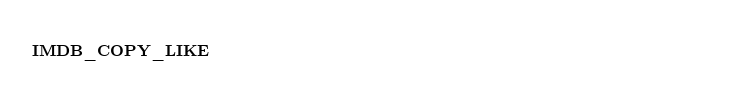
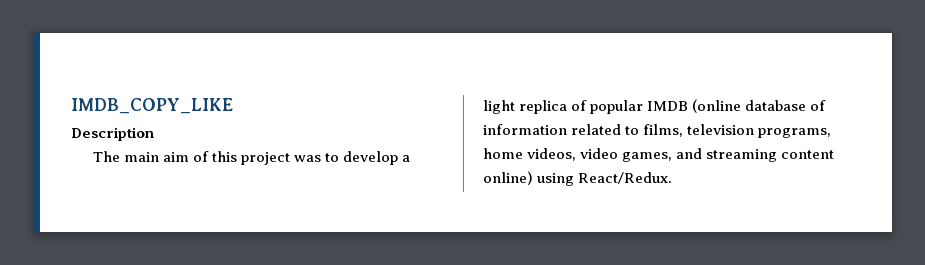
(209, 52) none -> [71,127,154,141] [92,151,410,165] [483,99,827,114] [483,124,832,138] [483,148,835,162] [483,171,673,186] // Description // The main aim of this project was to develop a light replica of popular IMDB (online database of information related to films, television programs, home videos, video games, and streaming content online) using React/Redux.

